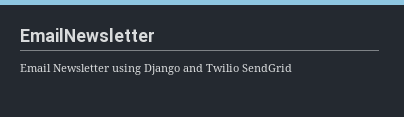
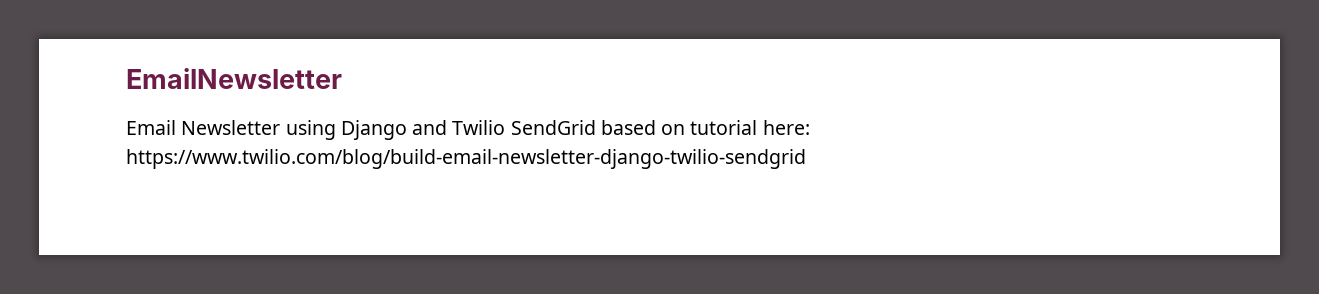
(292, 68) none -> [600,120,810,135] [126,149,806,169] based on tutorial here: https://www.twilio.com/blog/build-email-newsletter-django-twilio-sendgrid

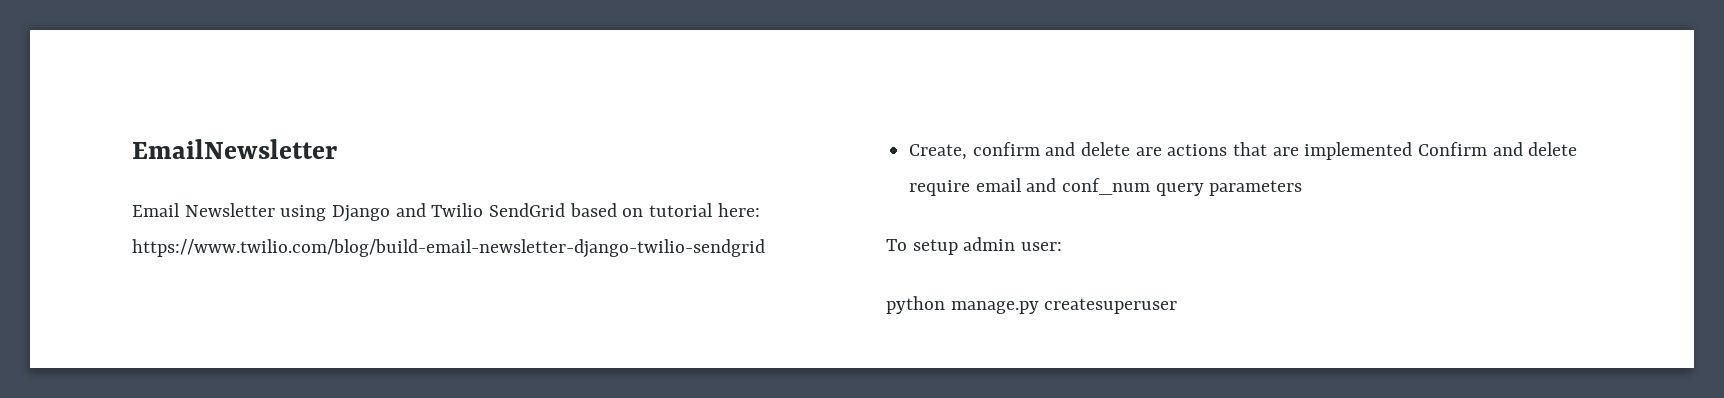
(806, 159) none -> [909,142,1578,160] [909,178,1303,196] [886,237,1063,255] [886,296,1178,314] // Create, confirm and delete are actions that are implemented Confirm and delete require email and conf_num query parameters // To setup admin user: // python manage.py createsuperuser

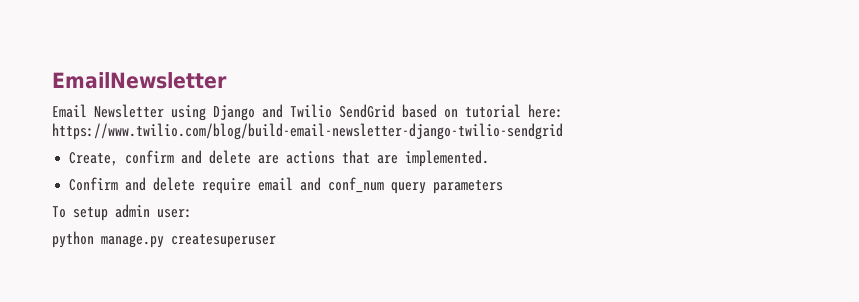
[1304,142,1413,160] implemented -> [405,150,490,167] implemented. //

